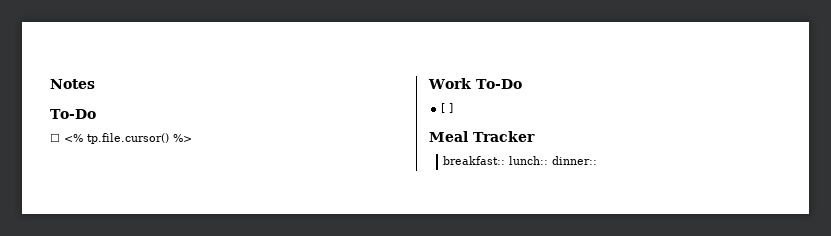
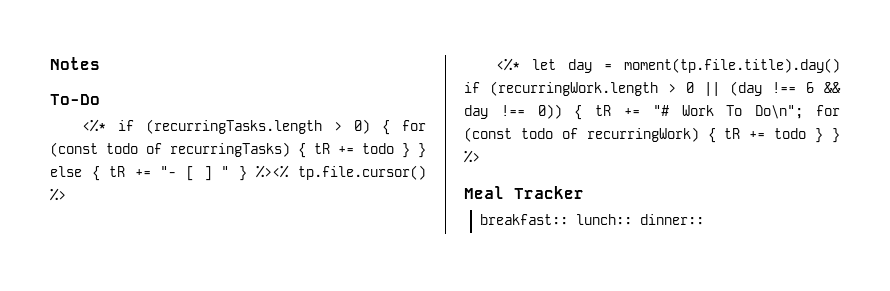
[50,133,192,144] [428,78,522,89] [441,103,454,113] ☐ <% tp.file.cursor() %> // Work To-Do // [ ] -> [81,119,426,135] [50,142,426,158] [50,165,426,181] [50,188,66,201] [495,58,840,73] [464,81,841,96] [464,104,840,120] [464,127,841,143] [464,150,480,163] <%* if (recurringTasks.length > 0) { for (const todo of recurringTasks) { tR += todo } } else { tR += "- [ ] " } %><% tp.file.cursor() %> // <%* let day = moment(tp.file.title).day() if (recurringWork.length > 0 || (day !== 6 && day !== 0)) { tR += "# Work To Do\n"; for (const todo of recurringWork) { tR += todo } } %>

